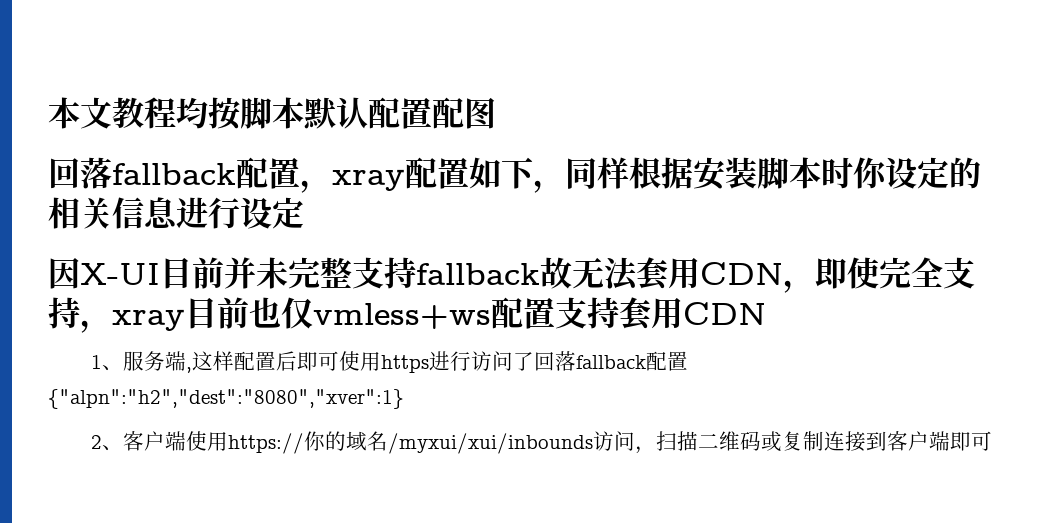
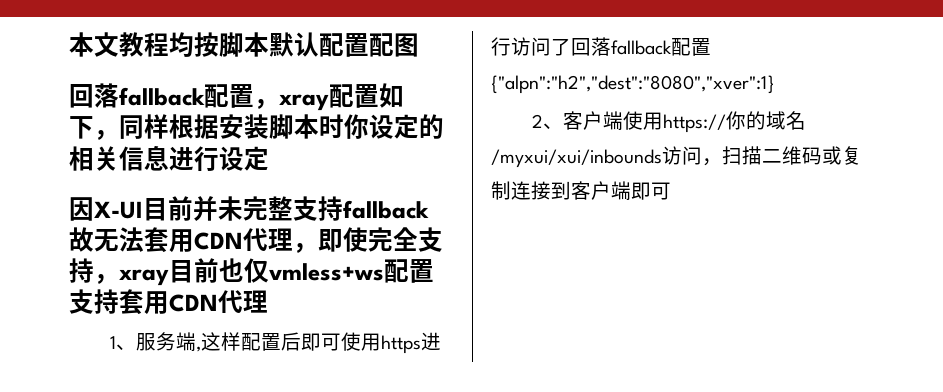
(783, 273) none -> [243,228,293,252] 代理
(766, 313) none -> [218,290,268,314] 代理

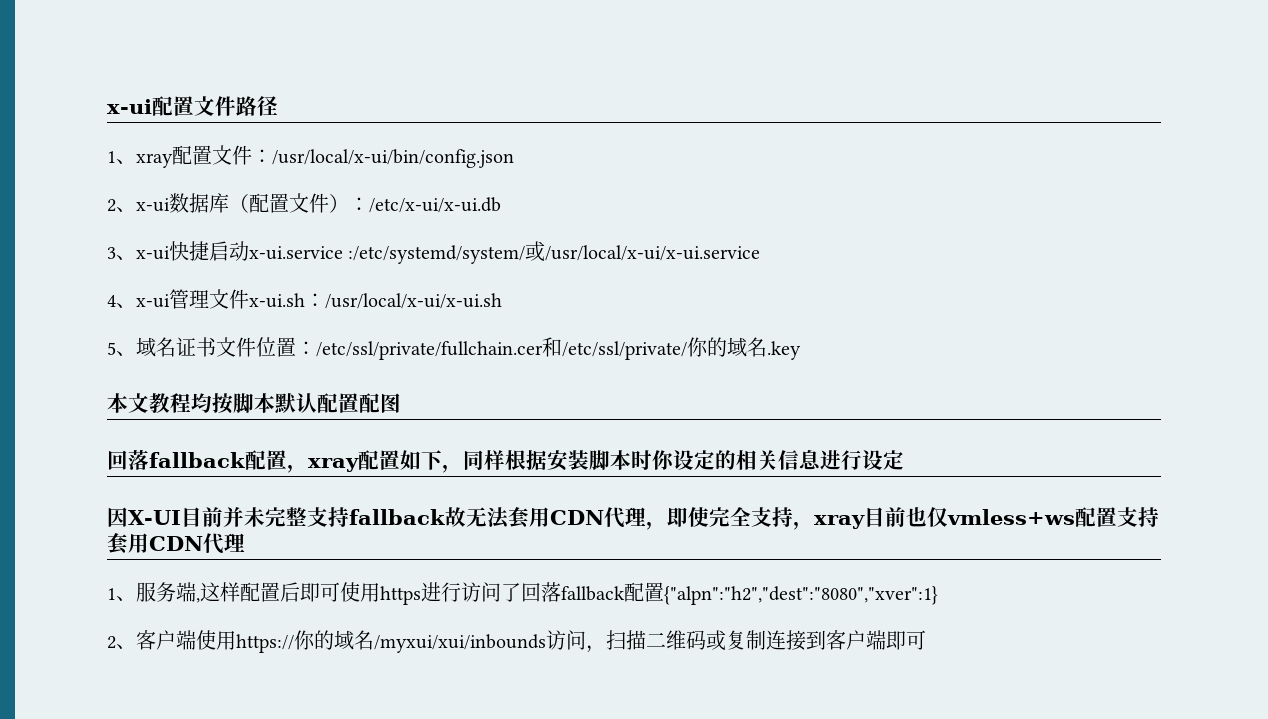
(69, 44) none -> [107,96,278,116] [107,145,514,168] [107,193,501,213] [107,241,761,264] [107,289,502,309] [107,337,801,360] x-ui配置文件路径 // 1、xray配置文件：/usr/local/x-ui/bin/config.json // 2、x-ui数据库（配置文件）：/etc/x-ui/x-ui.db // 3、x-ui快捷启动x-ui.service :/etc/systemd/system/或/usr/local/x-ui/x-ui.service // 4、x-ui管理文件x-ui.sh：/usr/local/x-ui/x-ui.sh // 5、域名证书文件位置：/etc/ssl/private/fullchain.cer和/etc/ssl/private/你的域名.key //

